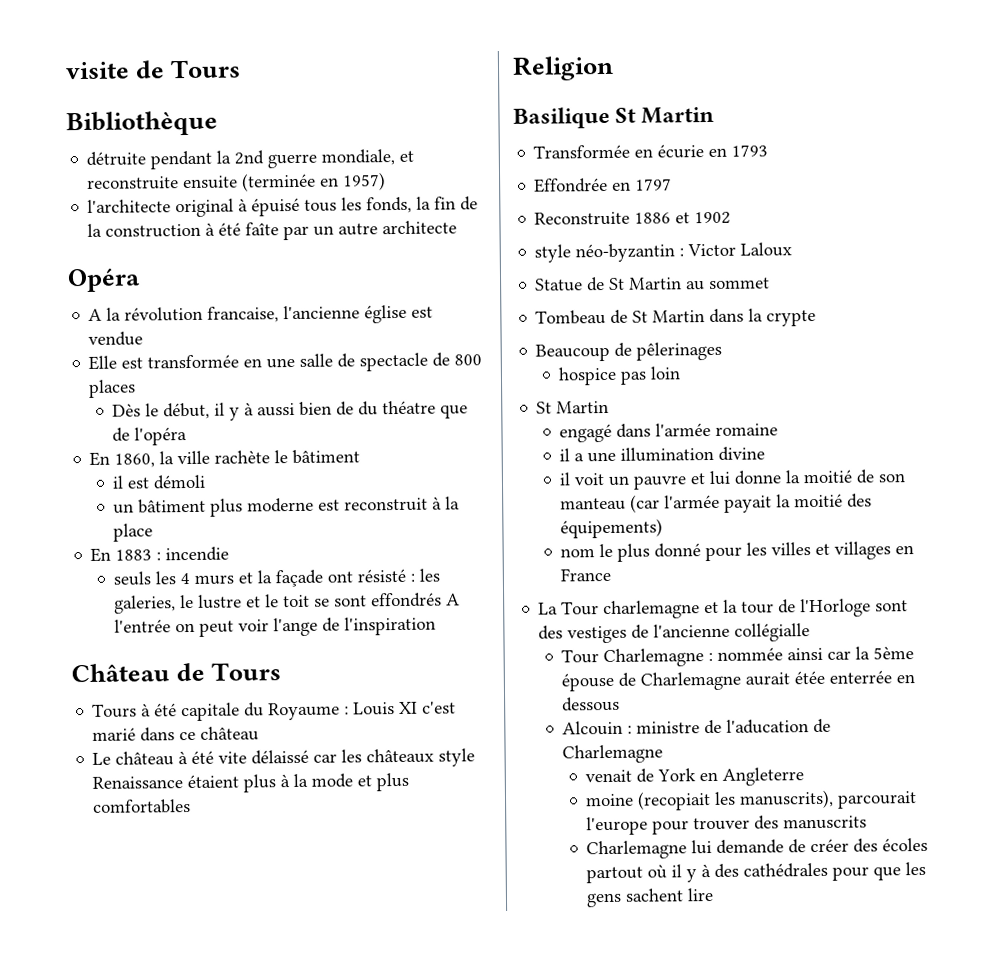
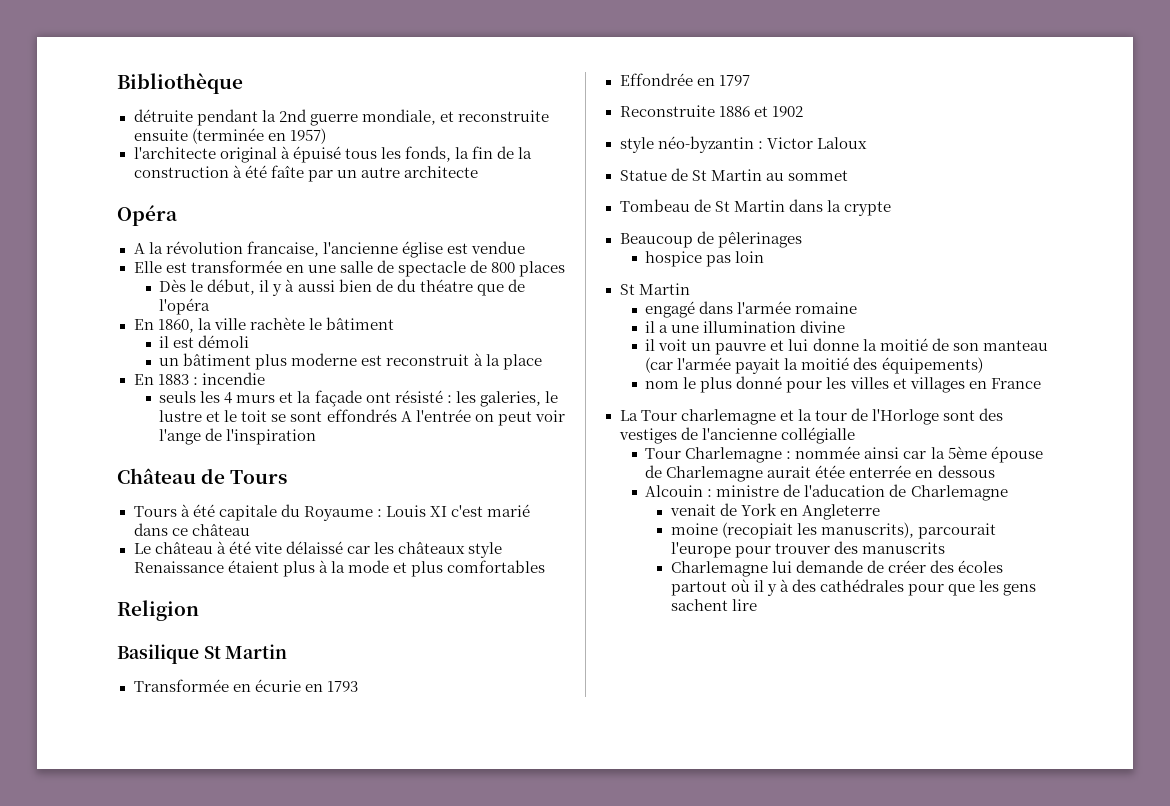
[65,59,242,80] visite de Tours // -> (117, 83) none

